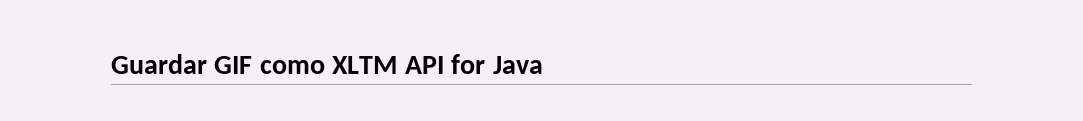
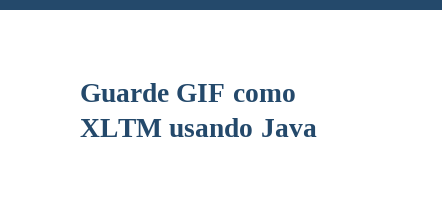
[111,54,207,74] Guardar -> [80,83,169,102] Guarde
[404,54,486,74] API for -> [169,118,254,137] usando

